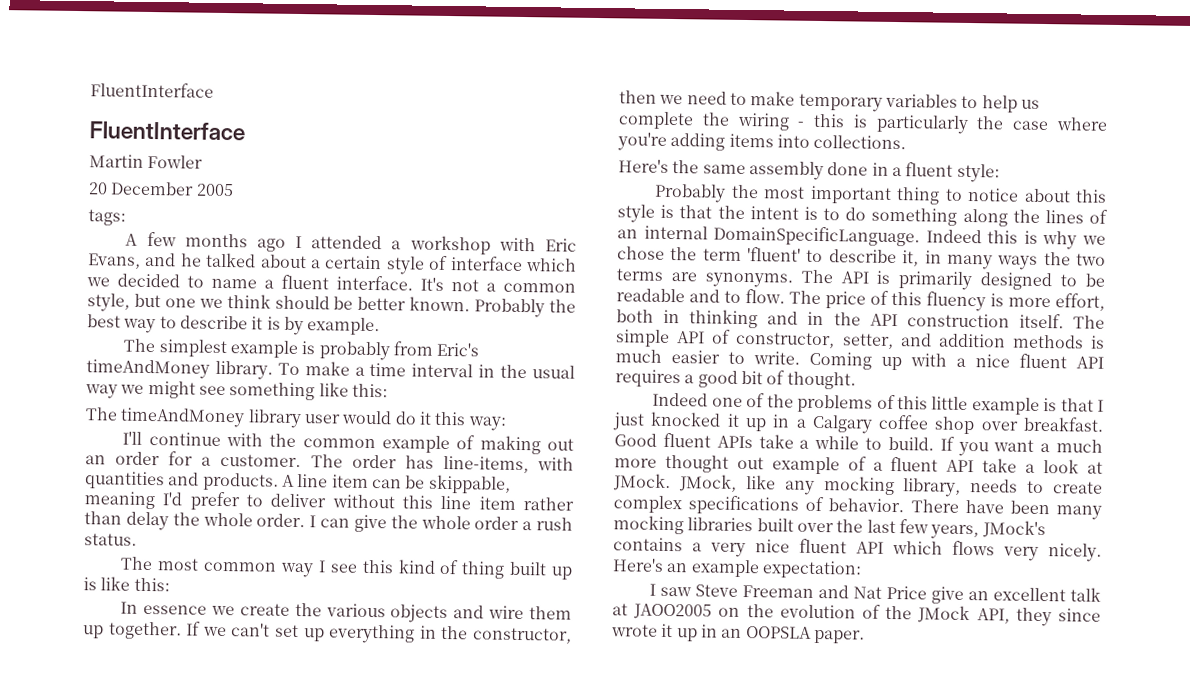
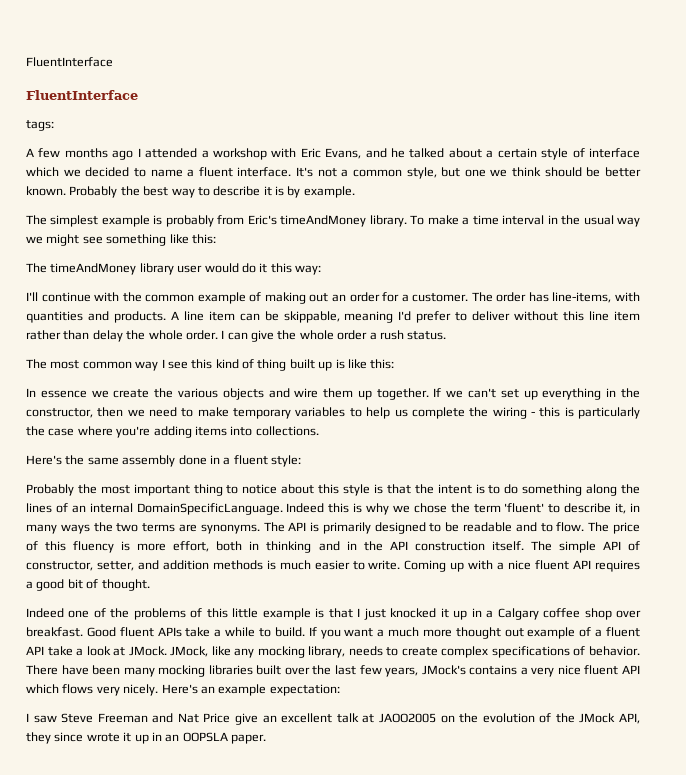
[89,154,204,169] [88,181,234,197] // Martin Fowler // 20 December 2005 -> (138, 95) none

